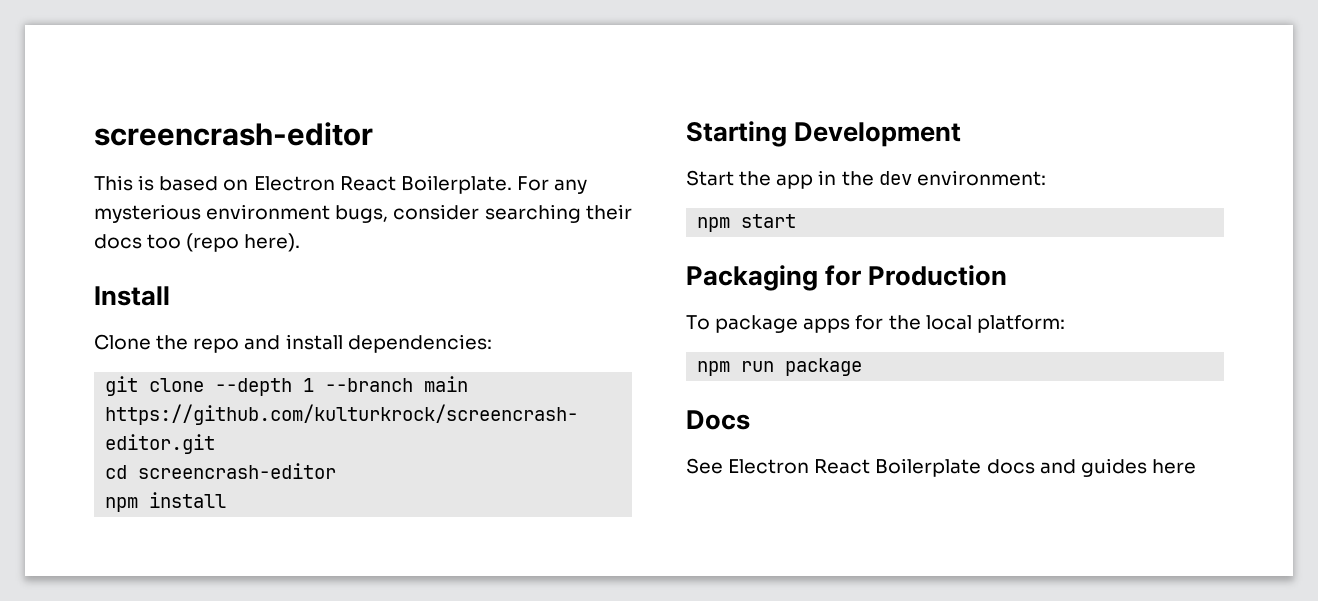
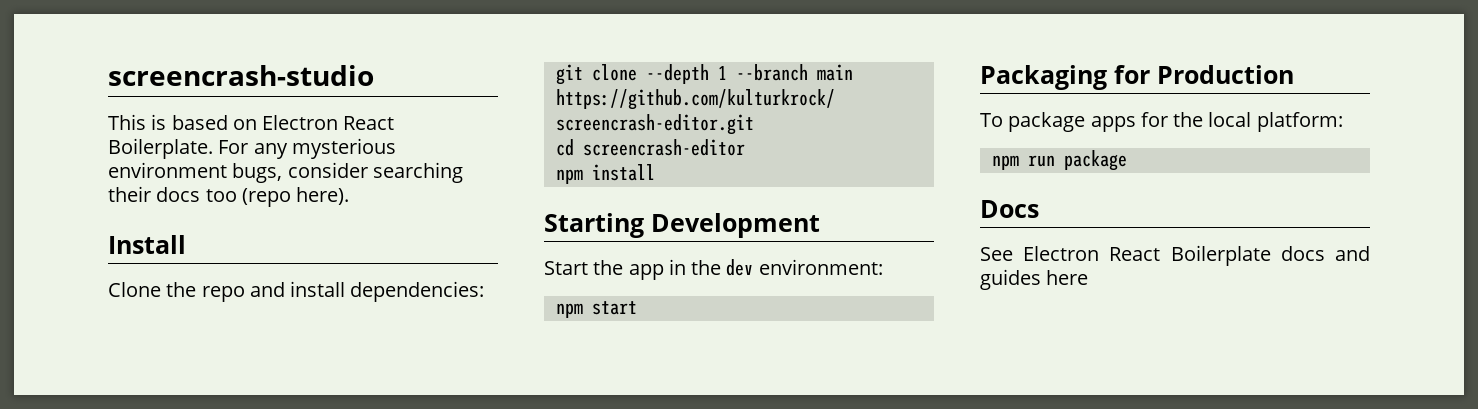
[94,122,373,146] screencrash-editor -> [108,65,374,86] screencrash-studio

